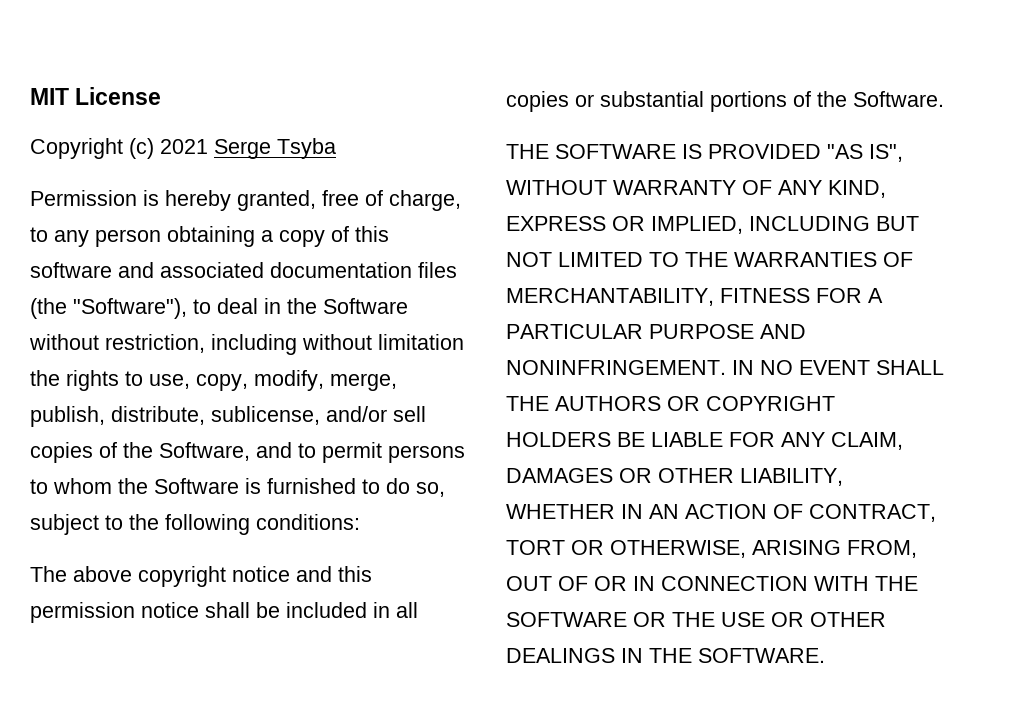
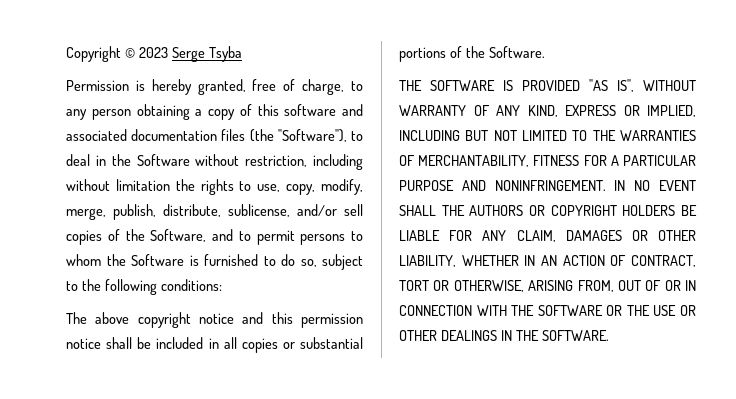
[30,87,162,105] [30,138,208,159] MIT License // Copyright (c) 2021 -> [66,46,168,62] Copyright © 2023

